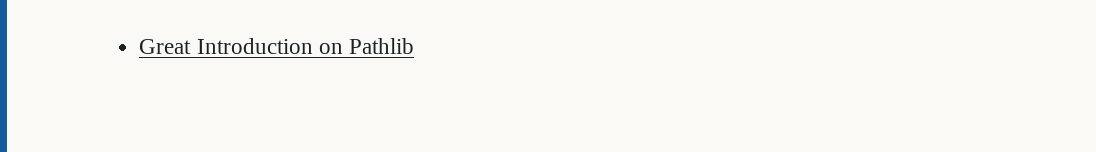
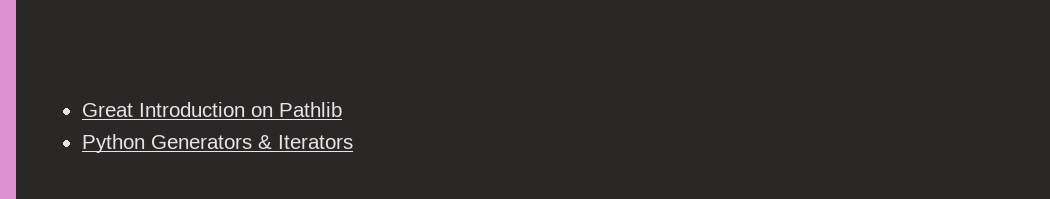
(414, 46) none -> [81,134,353,153] // Python Generators & Iterators

